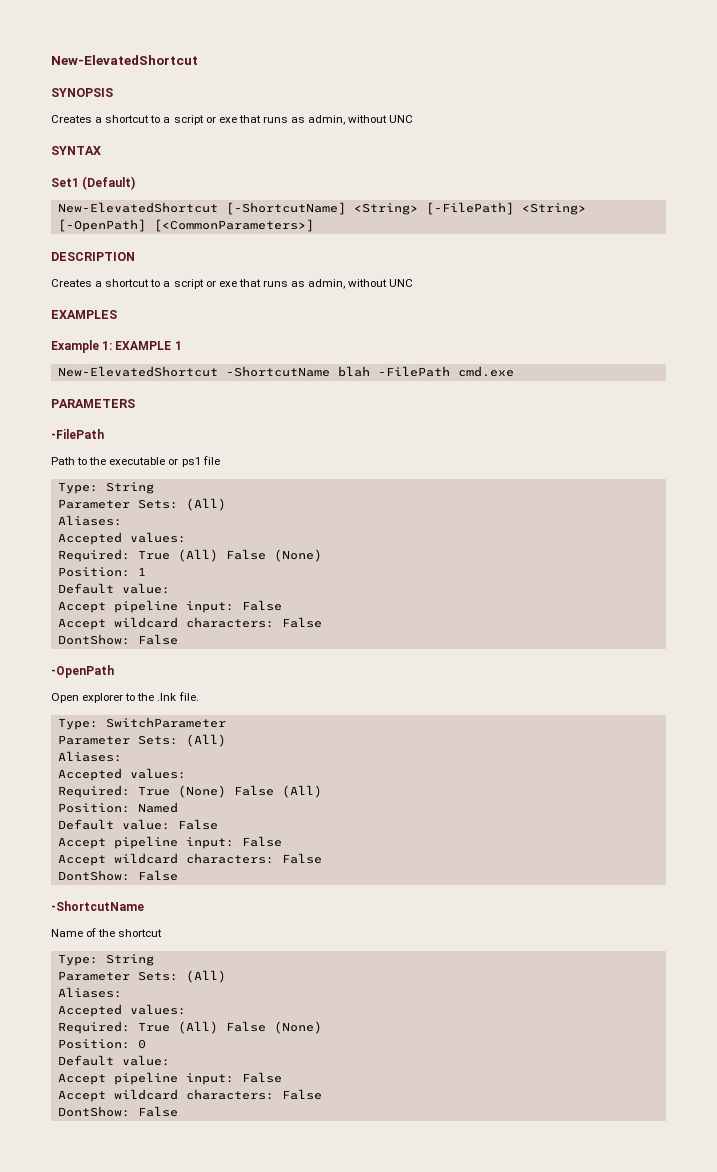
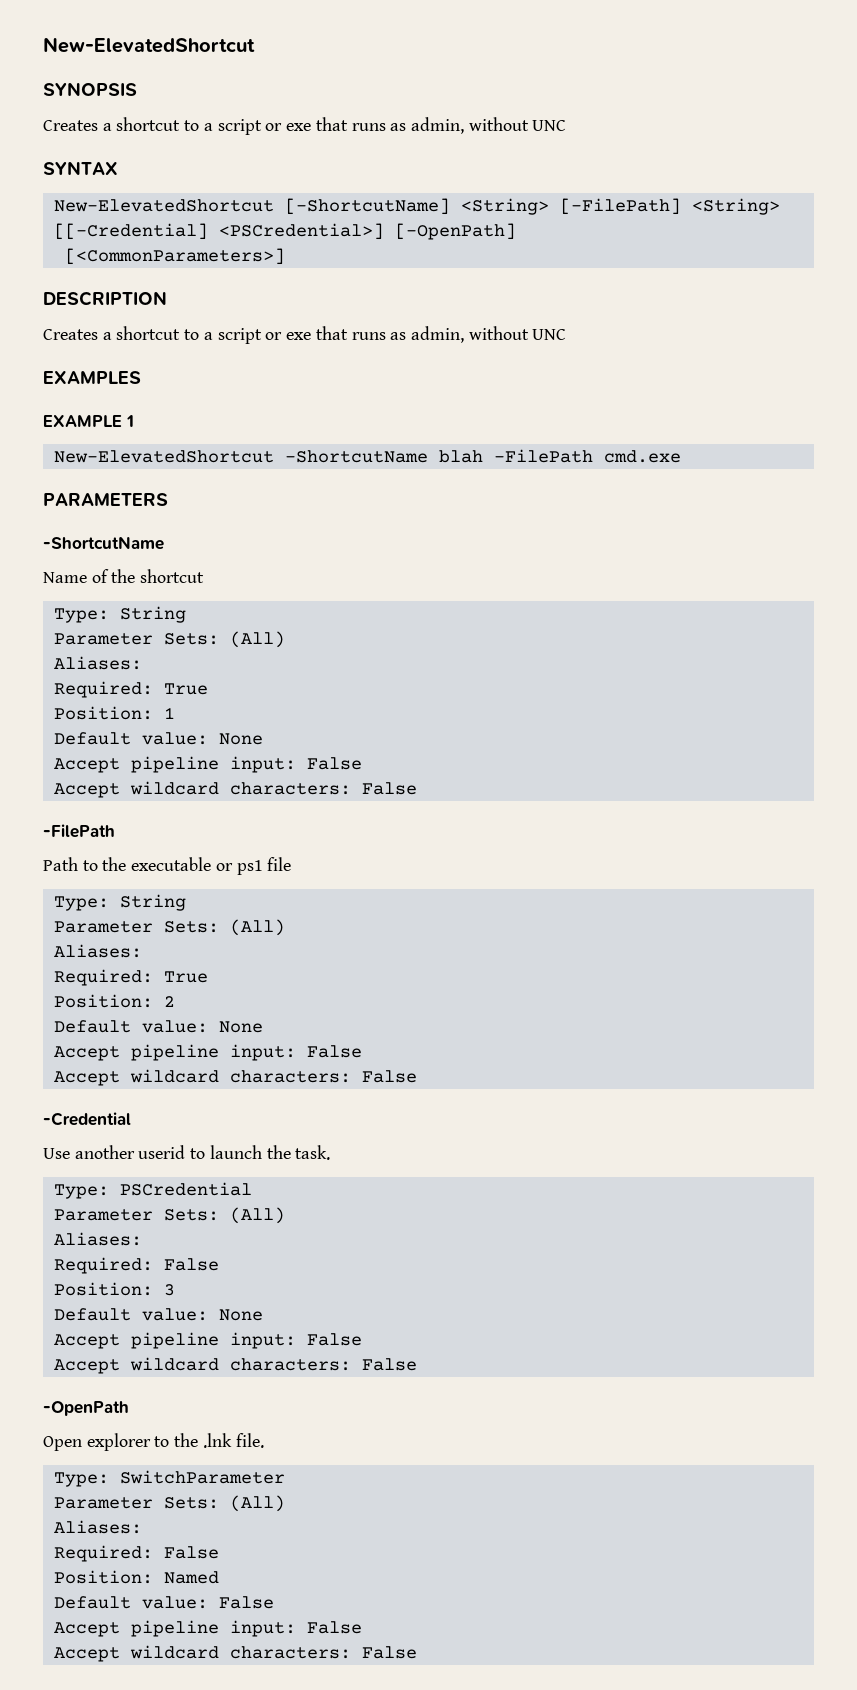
[51,176,136,190] // Set1 (Default) -> (118, 168) none
(586, 209) none -> [53,223,384,240] [[-Credential] <PSCredential>]
(146, 225) none -> (516, 231) //
[51,340,113,353] Example 1: -> (141, 377) none
(135, 403) none -> [43,536,164,550] [43,569,205,583] [53,606,186,623] [53,631,285,648] [53,656,142,670] [53,681,208,698] [53,706,175,720] [53,732,263,745] [53,756,362,773] [53,781,417,798] // -ShortcutName // Name of the shortcut // Type: String // Parameter Sets: (All) // Aliases: // Required: True // Position: 1 // Default value: None // Accept pipeline input: False // Accept wildcard characters: False
[57,532,186,545] [57,549,322,562] [57,567,146,577] [57,583,170,594] [57,600,282,613] [57,617,322,630] [57,634,130,645] // Accepted values: // Required: True (All) False (None) // Position: 1 // Default value: // Accept pipeline input: False // Accept wildcard characters: False // DontShow: -> [53,969,208,986] [53,994,175,1008] [53,1020,263,1033] [53,1044,362,1061] [53,1069,417,1086] [43,1112,131,1126] [43,1145,331,1160] [53,1182,252,1199] [53,1207,285,1224] [53,1232,142,1246] [53,1257,219,1274] [53,1282,175,1296] [53,1308,263,1321] [53,1332,362,1349] [53,1357,351,1374] // Required: True // Position: 2 // Default value: None // Accept pipeline input: False // Accept wildcard characters: False // -Credential // Use another userid to launch the task. // Type: PSCredential // Parameter Sets: (All) // Aliases: // Required: False // Position: 3 // Default value: None // Accept pipeline input: False // Accept wildcard characters:
[57,768,186,781] [57,785,322,798] // Accepted values: // Required: True (None) False (All) -> [53,1545,219,1562] // Required: False
[57,870,178,881] [51,901,144,911] [51,928,163,937] [57,954,154,966] [57,970,226,983] [57,987,122,998] [57,1004,186,1017] [57,1021,322,1034] [57,1039,146,1049] [57,1055,170,1066] [57,1072,282,1085] [57,1089,322,1102] [57,1106,178,1117] // DontShow: False // -ShortcutName // Name of the shortcut // Type: String // Parameter Sets: (All) // Aliases: // Accepted values: // Required: True (All) False (None) // Position: 0 // Default value: // Accept pipeline input: False // Accept wildcard characters: False // DontShow: False -> (417, 1652) none

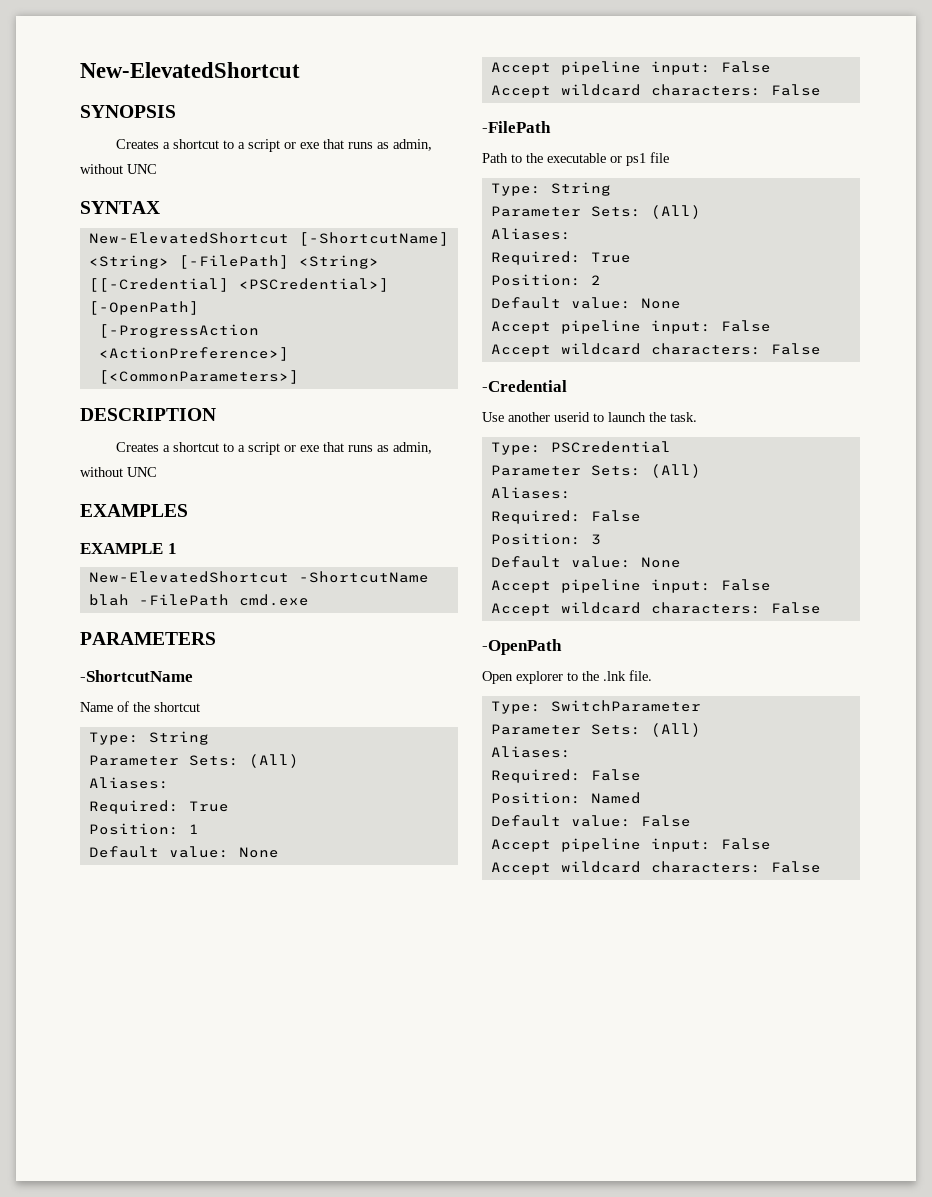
(516, 231) none -> [98,324,259,338] [98,347,289,361] [-ProgressAction <ActionPreference>]

